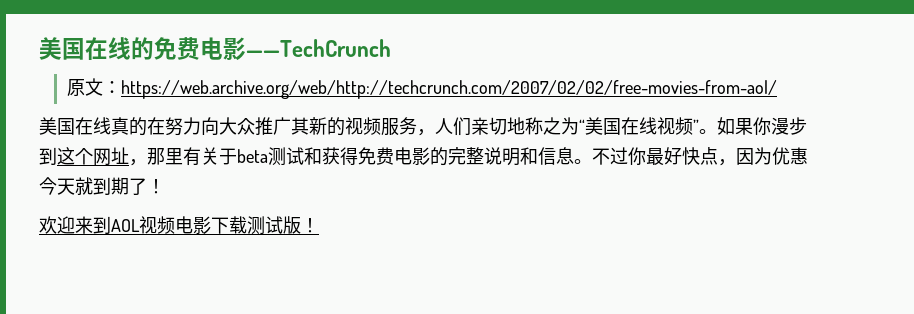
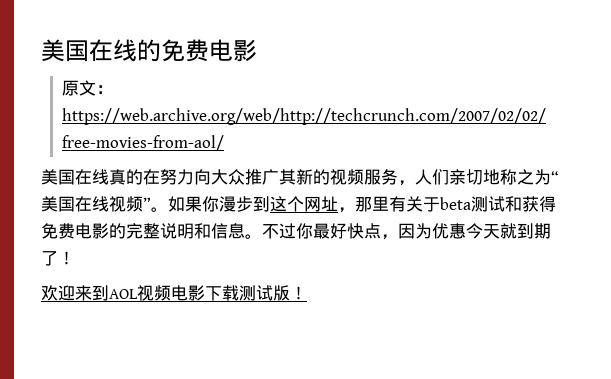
[246,39,391,57] ——TechCrunch -> (257, 50) none

